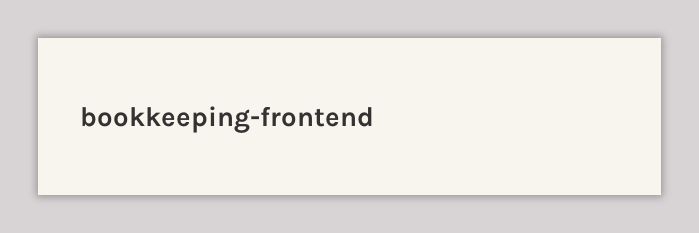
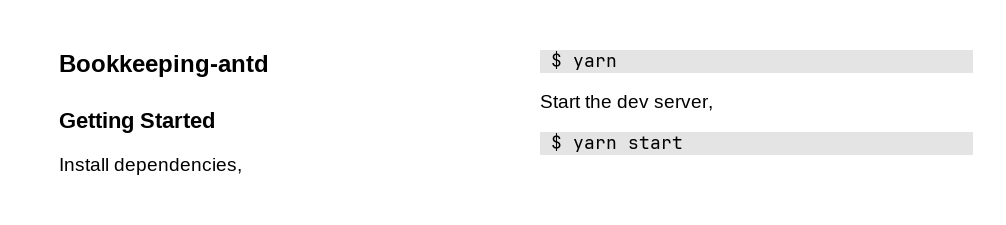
[80,106,374,133] bookkeeping-frontend -> [59,55,269,77] [59,112,215,133] [59,158,243,175] [551,51,618,70] [540,95,714,111] [551,133,684,152] Bookkeeping-antd // Getting Started // Install dependencies, // $ yarn // Start the dev server, // $ yarn start

